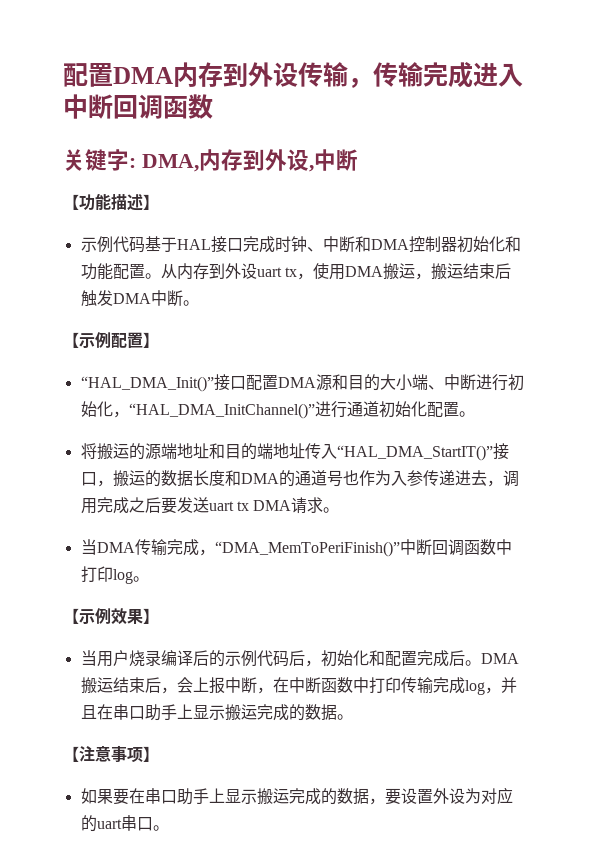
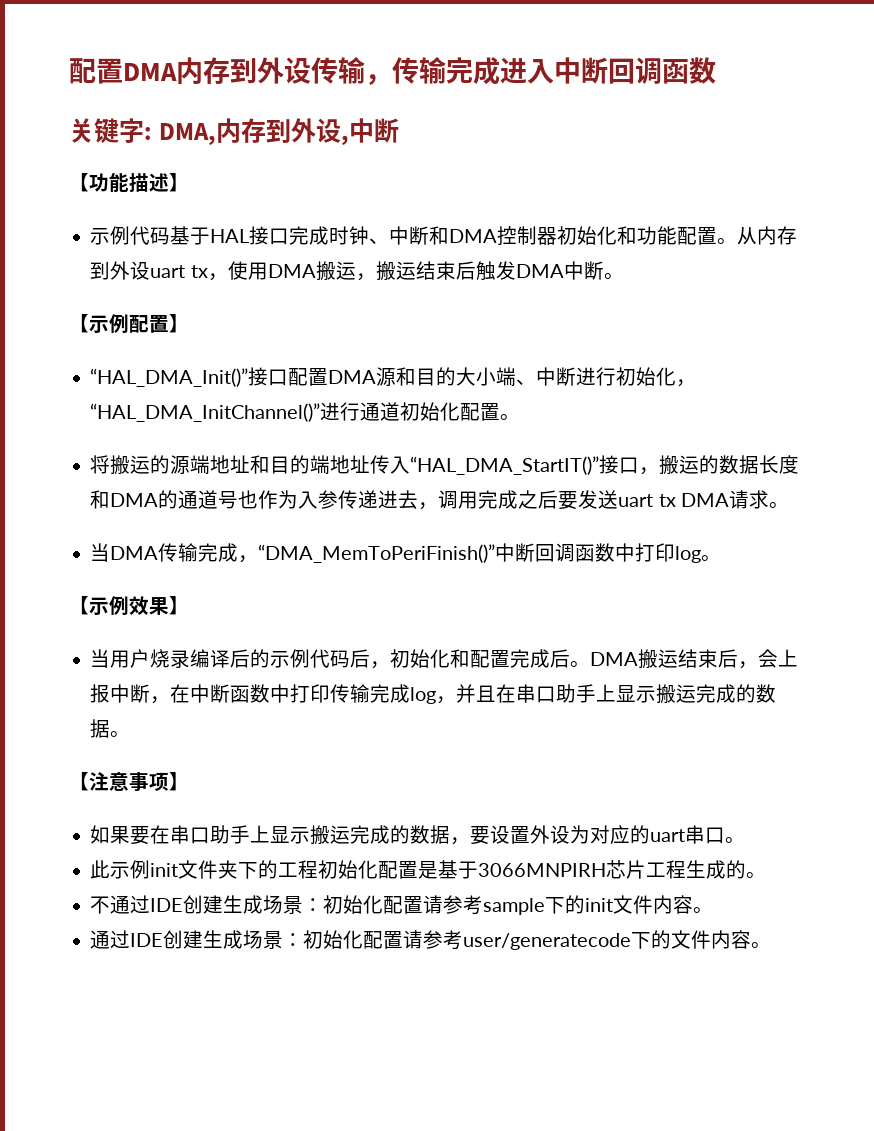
(169, 828) none -> [90,860,767,879] [90,895,714,915] [90,930,772,950] // 此示例init文件夹下的工程初始化配置是基于3066MNPIRH芯片工程生成的。 // 不通过IDE创建生成场景：初始化配置请参考sample下的init文件内容。 // 通过IDE创建生成场景：初始化配置请参考user/generatecode下的文件内容。

